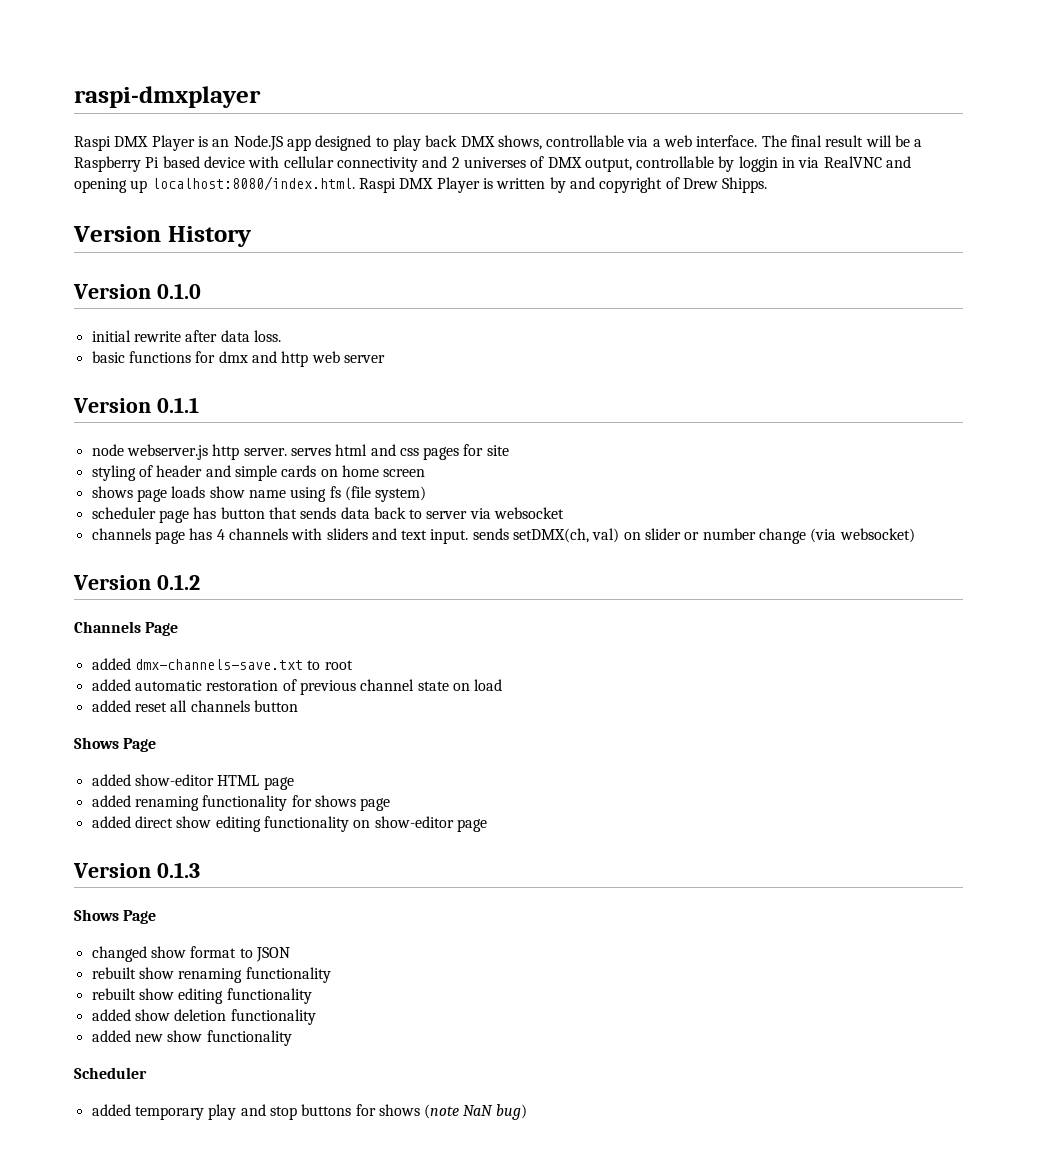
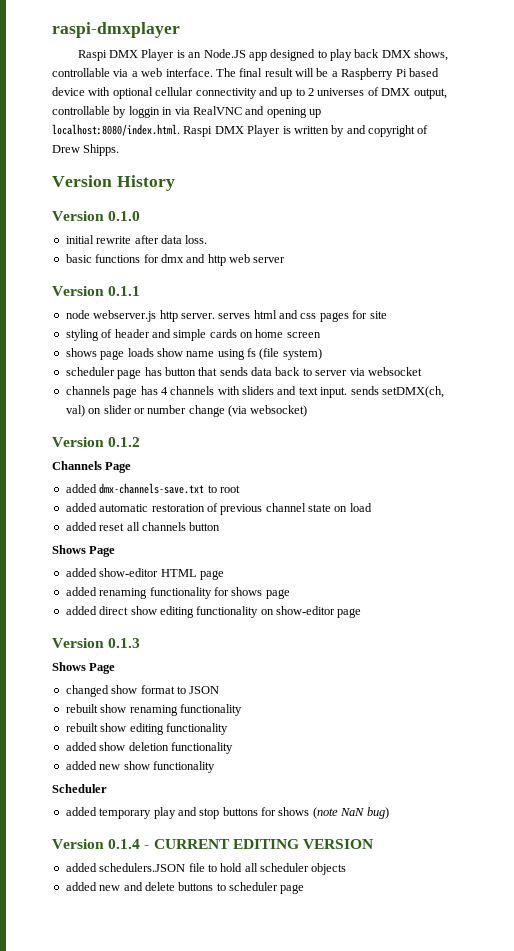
(280, 162) none -> [112,87,153,99] optional
(448, 162) none -> [280,88,305,99] up to
(527, 1112) none -> [52,839,373,849] [65,863,347,875] [65,882,305,894] // Version 0.1.4 - CURRENT EDITING VERSION // added schedulers.JSON file to hold all scheduler objects // added new and delete buttons to scheduler page

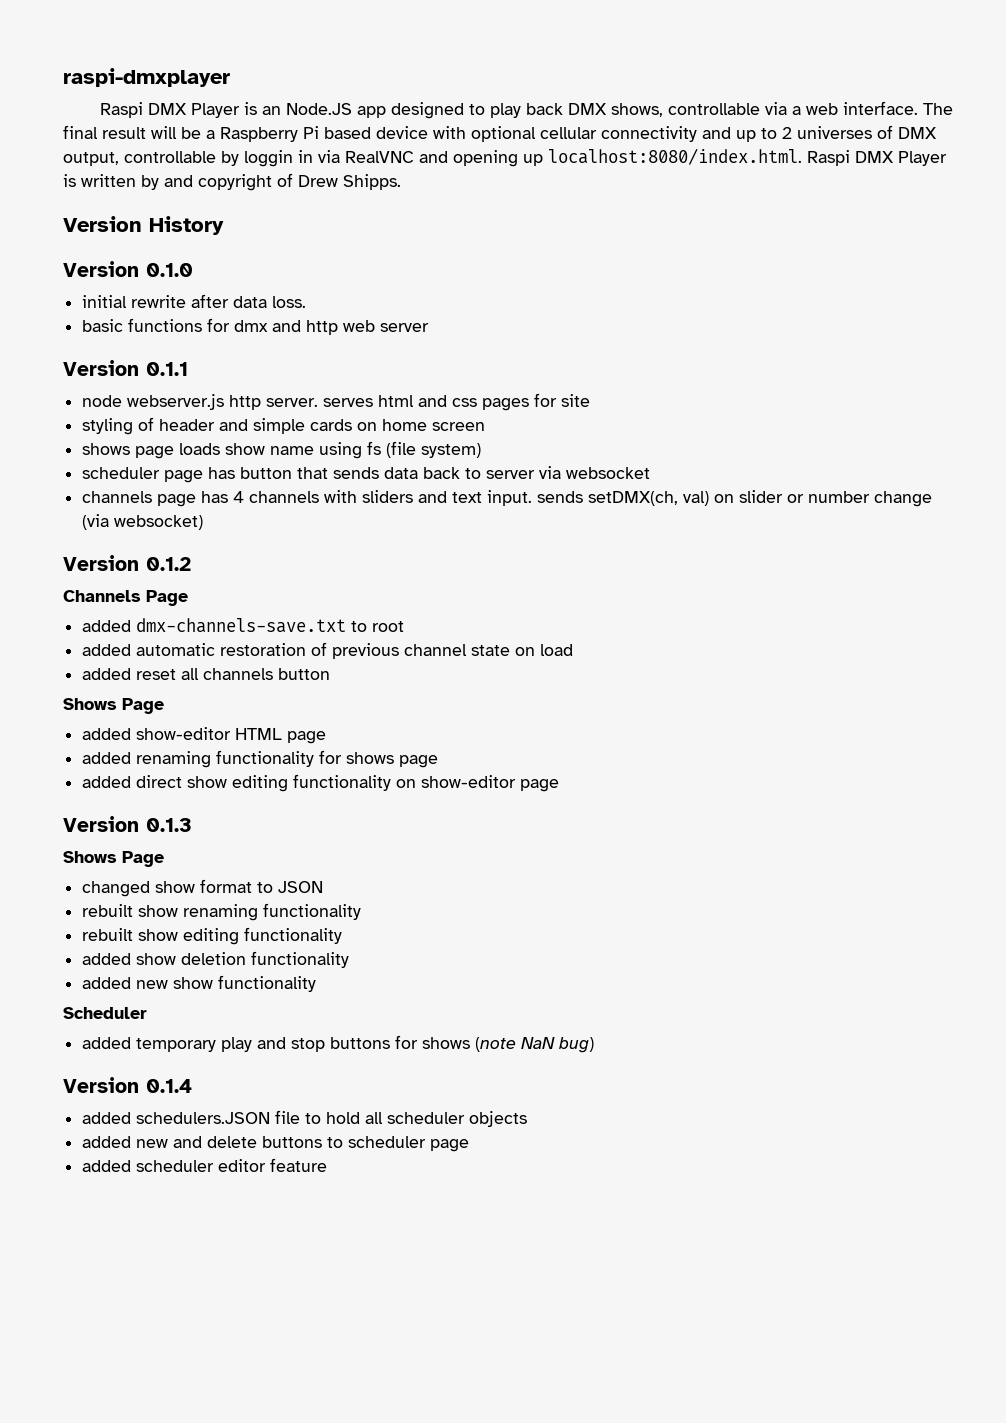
[144,839,373,849] - CURRENT EDITING VERSION -> (192, 1086) none
(305, 889) none -> [82,1158,328,1172] // added scheduler editor feature

